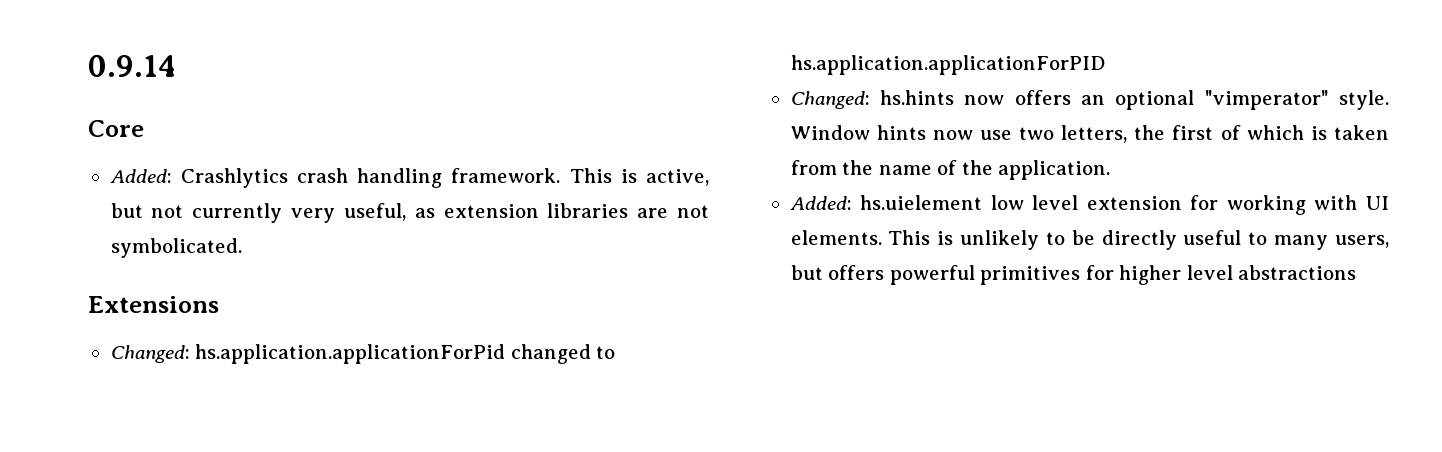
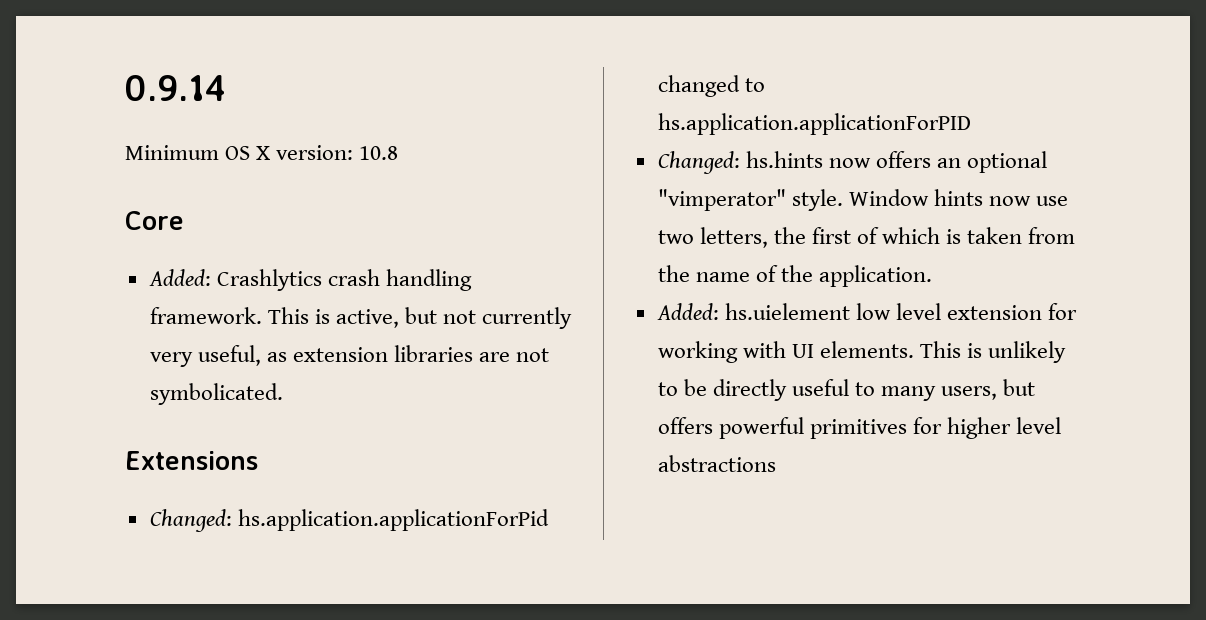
(176, 65) none -> [125,145,399,160] // Minimum OS X version: 10.8

